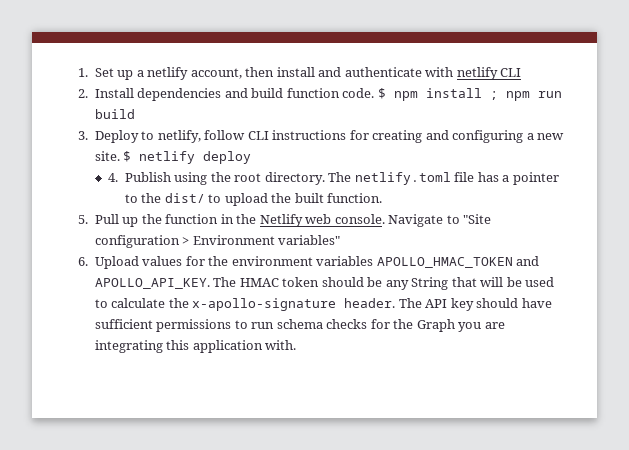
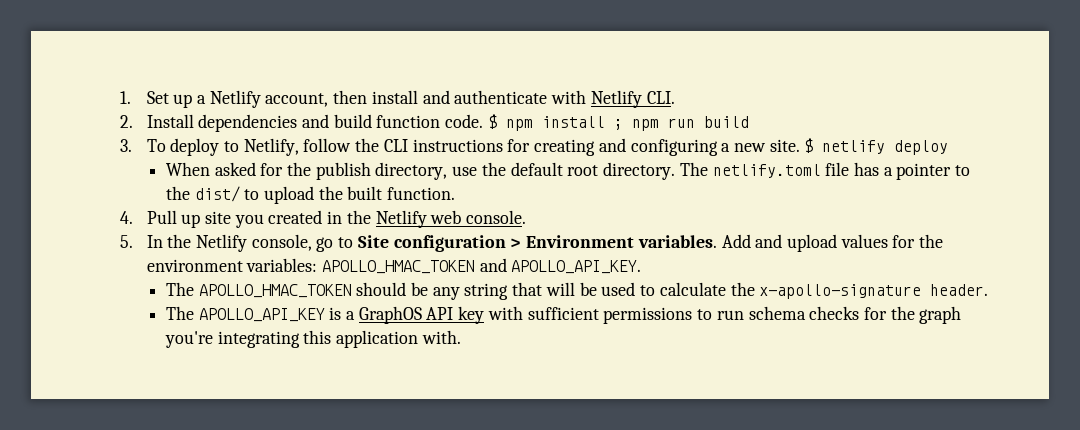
[147,67,189,80] netlify -> [209,90,261,108] Netlify
[456,67,522,80] netlify CLI -> [590,90,675,108] Netlify CLI.
[94,130,246,143] Deploy to netlify, follow -> [146,138,380,156] To deploy to Netlify, follow the
[108,172,231,185] 4. Publish using the -> [165,162,563,180] When asked for the publish directory, use the default
[78,215,88,224] 5. -> [120,211,133,224] 4.
[141,214,219,224] the function -> [205,210,323,228] site you created
[388,214,492,227] [94,235,341,248] [78,256,139,269] Navigate to "Site configuration > Environment variables" // 6. Upload -> [120,234,838,252] // 5. In the Netlify console, go to Site configuration > Environment variables. Add and upload
[316,256,374,266] variables -> [246,258,318,272] variables:
[213,277,320,287] The HMAC token -> [165,282,352,298] // The APOLLO_HMAC_TOKEN
[411,277,449,290] String -> [464,283,509,300] string
[398,298,552,311] The API key should have -> [165,306,523,324] // The APOLLO_API_KEY is a GraphOS API key with
[416,319,505,332] Graph you are -> [919,306,962,324] [164,331,213,348] graph you're

